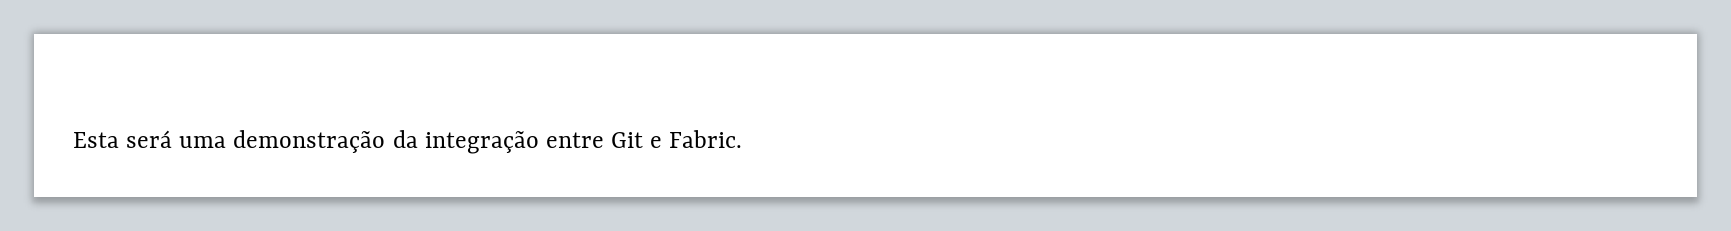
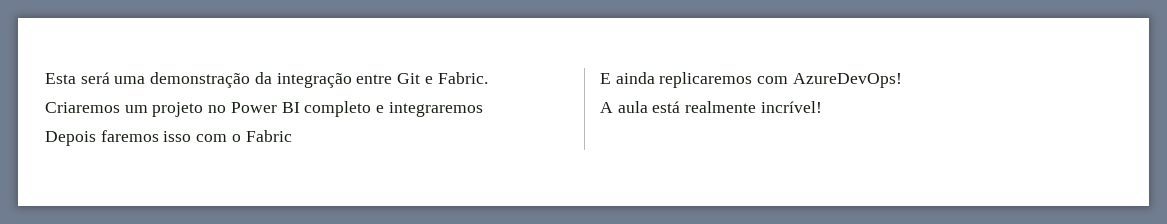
(743, 139) none -> [45,101,483,117] [45,130,292,146] [600,72,902,88] [600,101,822,113] // Criaremos um projeto no Power BI completo e integraremos // Depois faremos isso com o Fabric // E ainda replicaremos com AzureDevOps! // A aula está realmente incrível!

